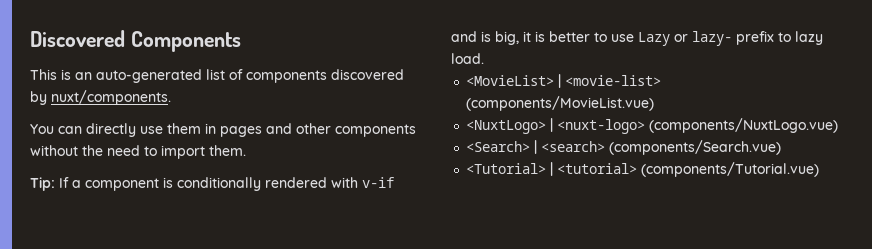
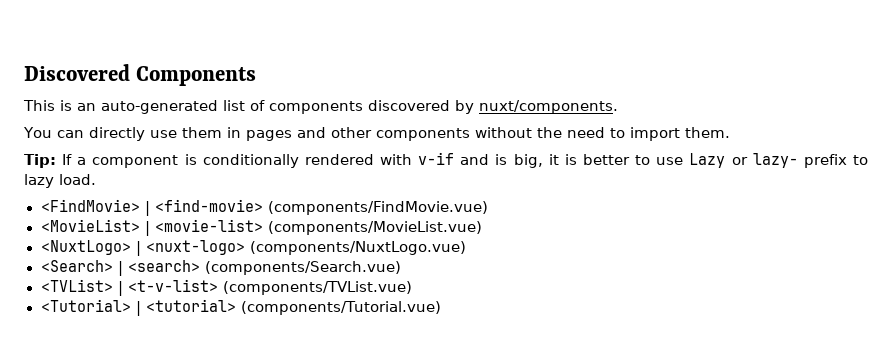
(484, 58) none -> [40,199,489,216] // <FindMovie> | <find-movie> (components/FindMovie.vue)
(782, 147) none -> [40,279,412,296] // <TVList> | <t-v-list> (components/TVList.vue)

